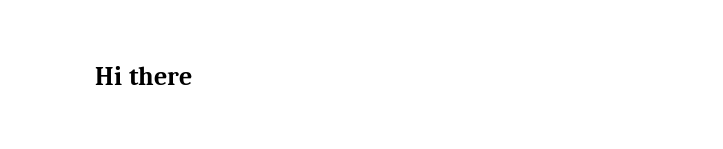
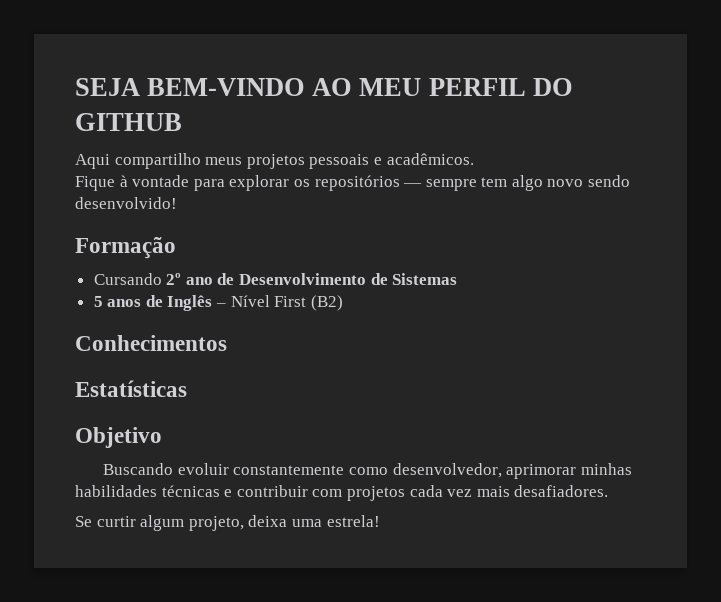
[95,66,192,85] Hi there -> [75,78,573,96] [75,113,182,131] [75,153,474,169] [75,175,631,191] [75,197,177,209] [75,237,176,259] [93,273,458,285] [93,295,343,311] [75,335,227,351] [75,380,187,397] [75,427,162,448] [103,463,632,479] [75,485,609,501] [75,515,380,531] SEJA BEM-VINDO AO MEU PERFIL DO GITHUB // Aqui compartilho meus projetos pessoais e acadêmicos. // Fique à vontade para explorar os repositórios — sempre tem algo novo sendo desenvolvido! // Formação // Cursando 2º ano de Desenvolvimento de Sistemas // 5 anos de Inglês – Nível First (B2) // Conhecimentos // Estatísticas // Objetivo // Buscando evoluir constantemente como desenvolvedor, aprimorar minhas habilidades técnicas e contribuir com projetos cada vez mais desafiadores. // Se curtir algum projeto, deixa uma estrela!

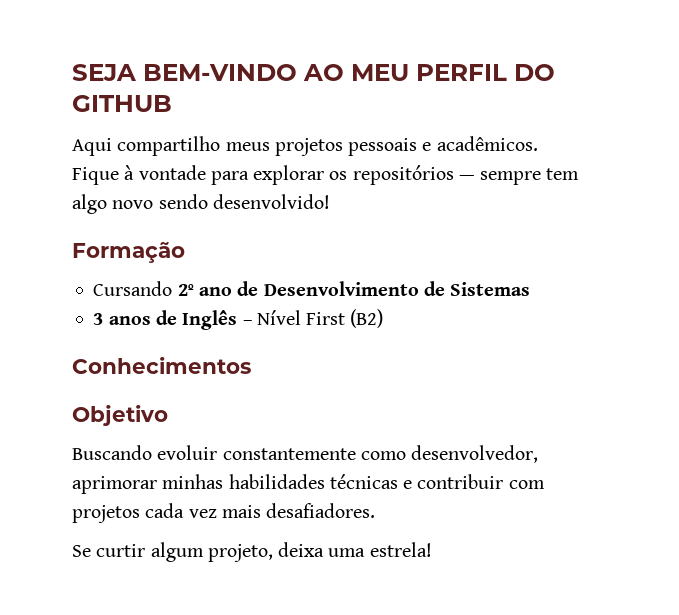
[93,296,103,307] 5 -> [93,313,104,325] 3
[75,380,187,397] // Estatísticas -> (251, 365) none

